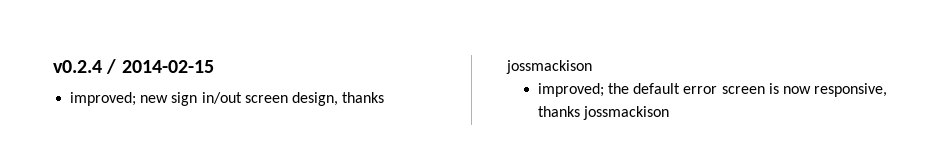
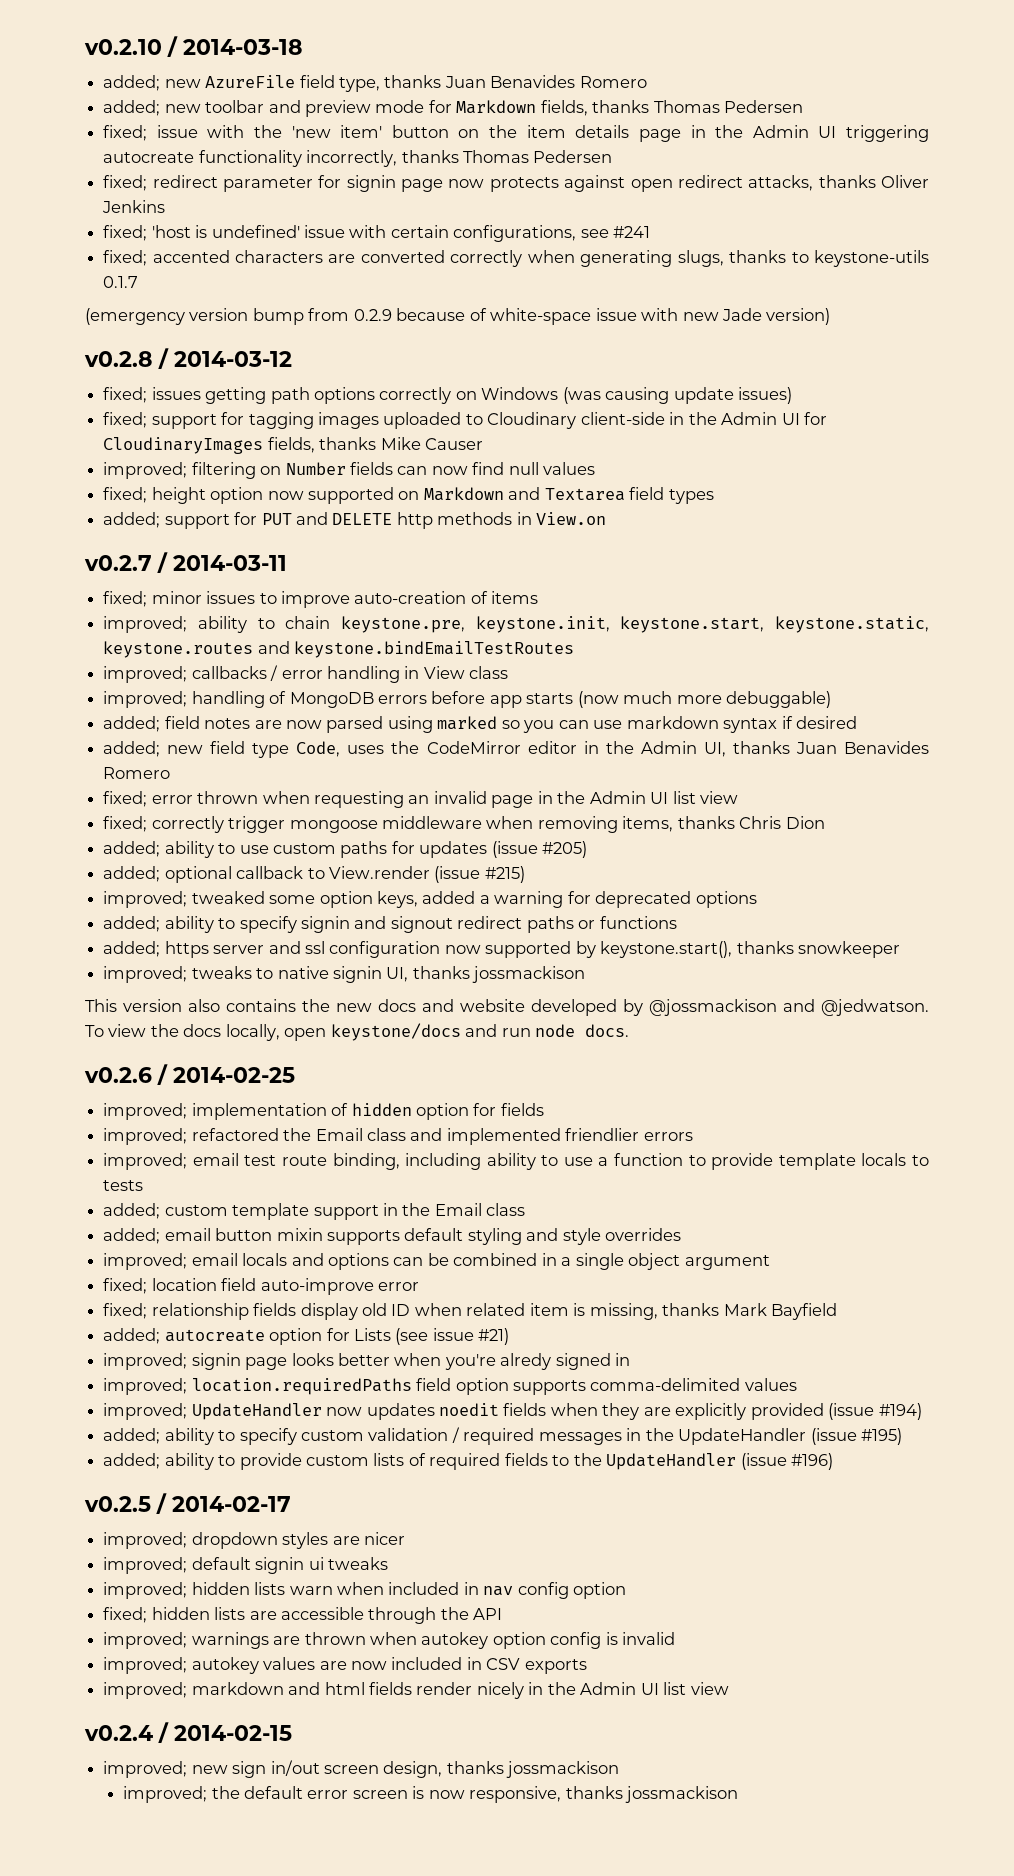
(53, 66) none -> [84,36,303,57] [103,75,647,92] [103,100,804,117] [103,125,930,142] [103,150,613,167] [103,175,930,192] [102,200,166,213] [103,225,651,242] [103,250,930,267] [103,276,139,288] [85,308,831,325] [84,348,292,369] [103,387,793,404] [103,412,828,429] [103,437,483,454] [103,462,596,479] [103,487,714,504] [103,512,607,529] [84,552,287,573] [103,591,539,608] [103,616,929,633] [103,641,575,658] [103,665,509,683] [103,691,832,708] [103,716,857,733] [103,741,930,758] [103,767,171,779] [103,791,739,808] [103,816,825,833] [103,841,588,858] [103,866,525,883] [103,891,757,908] [103,916,677,933] [103,941,901,958] [103,966,586,983] [85,999,929,1016] [85,1023,630,1041] [84,1064,295,1085] [103,1103,544,1120] [103,1128,693,1145] [103,1153,930,1170] [103,1180,144,1191] [103,1203,526,1220] [103,1228,682,1245] [103,1253,770,1270] [103,1278,419,1295] [103,1303,838,1320] [103,1328,510,1345] [103,1353,631,1370] [103,1378,797,1395] [103,1403,922,1420] [103,1427,903,1445] [103,1453,834,1470] [84,1493,291,1514] [103,1532,405,1549] [103,1557,388,1574] [103,1582,627,1599] [103,1607,503,1624] [103,1632,676,1649] [103,1657,587,1674] [103,1682,729,1699] v0.2.10 / 2014-03-18 // added; new AzureFile field type, thanks Juan Benavides Romero // added; new toolbar and preview mode for Markdown fields, thanks Thomas Pedersen // fixed; issue with the 'new item' button on the item details page in the Admin UI triggering autocreate functionality incorrectly, thanks Thomas Pedersen // fixed; redirect parameter for signin page now protects against open redirect attacks, thanks Oliver Jenkins // fixed; 'host is undefined' issue with certain configurations, see #241 // fixed; accented characters are converted correctly when generating slugs, thanks to keystone-utils 0.1.7 // (emergency version bump from 0.2.9 because of white-space issue with new Jade version) // v0.2.8 / 2014-03-12 // fixed; issues getting path options correctly on Windows (was causing update issues) // fixed; support for tagging images uploaded to Cloudinary client-side in the Admin UI for CloudinaryImages fields, thanks Mike Causer // improved; filtering on Number fields can now find null values // fixed; height option now supported on Markdown and Textarea field types // added; support for PUT and DELETE http methods in View.on // v0.2.7 / 2014-03-11 // fixed; minor issues to improve auto-creation of items // improved; ability to chain keystone.pre, keystone.init, keystone.start, keystone.static, keystone.routes and keystone.bindEmailTestRoutes // improved; callbacks / error handling in View class // improved; handling of MongoDB errors before app starts (now much more debuggable) // added; field notes are now parsed using marked so you can use markdown syntax if desired // added; new field type Code, uses the CodeMirror editor in the Admin UI, thanks Juan Benavides Romero // fixed; error thrown when requesting an invalid page in the Admin UI list view // fixed; correctly trigger mongoose middleware when removing items, thanks Chris Dion // added; ability to use custom paths for updates (issue #205) // added; optional callback to View.render (issue #215) // improved; tweaked some option keys, added a warning for deprecated options // added; ability to specify signin and signout redirect paths or functions // added; https server and ssl configuration now supported by keystone.start(), thanks snowkeeper // improved; tweaks to native signin UI, thanks jossmackison // This version also contains the new docs and website developed by @jossmackison and @jedwatson. To view the docs locally, open keystone/docs and run node docs. // v0.2.6 / 2014-02-25 // improved; implementation of hidden option for fields // improved; refactored the Email class and implemented friendlier errors // improved; email test route binding, including ability to use a function to provide template locals to tests // added; custom template support in the Email class // added; email button mixin supports default styling and style overrides // improved; email locals and options can be combined in a single object argument // fixed; location field auto-improve error // fixed; relationship fields display old ID when related item is missing, thanks Mark Bayfield // added; autocreate option for Lists (see issue #21) // improved; signin page looks better when you're alredy signed in // improved; location.requiredPaths field option supports comma-delimited values // improved; UpdateHandler now updates noedit fields when they are explicitly provided (issue #194) // added; ability to specify custom validation / required messages in the UpdateHandler (issue #195) // added; ability to provide custom lists of required fields to the UpdateHandler (issue #196) // v0.2.5 / 2014-02-17 // improved; dropdown styles are nicer // improved; default signin ui tweaks // improved; hidden lists warn when included in nav config option // fixed; hidden lists are accessible through the API // improved; warnings are thrown when autokey option config is invalid // improved; autokey values are now included in CSV exports // improved; markdown and html fields render nicely in the Admin UI list view //

